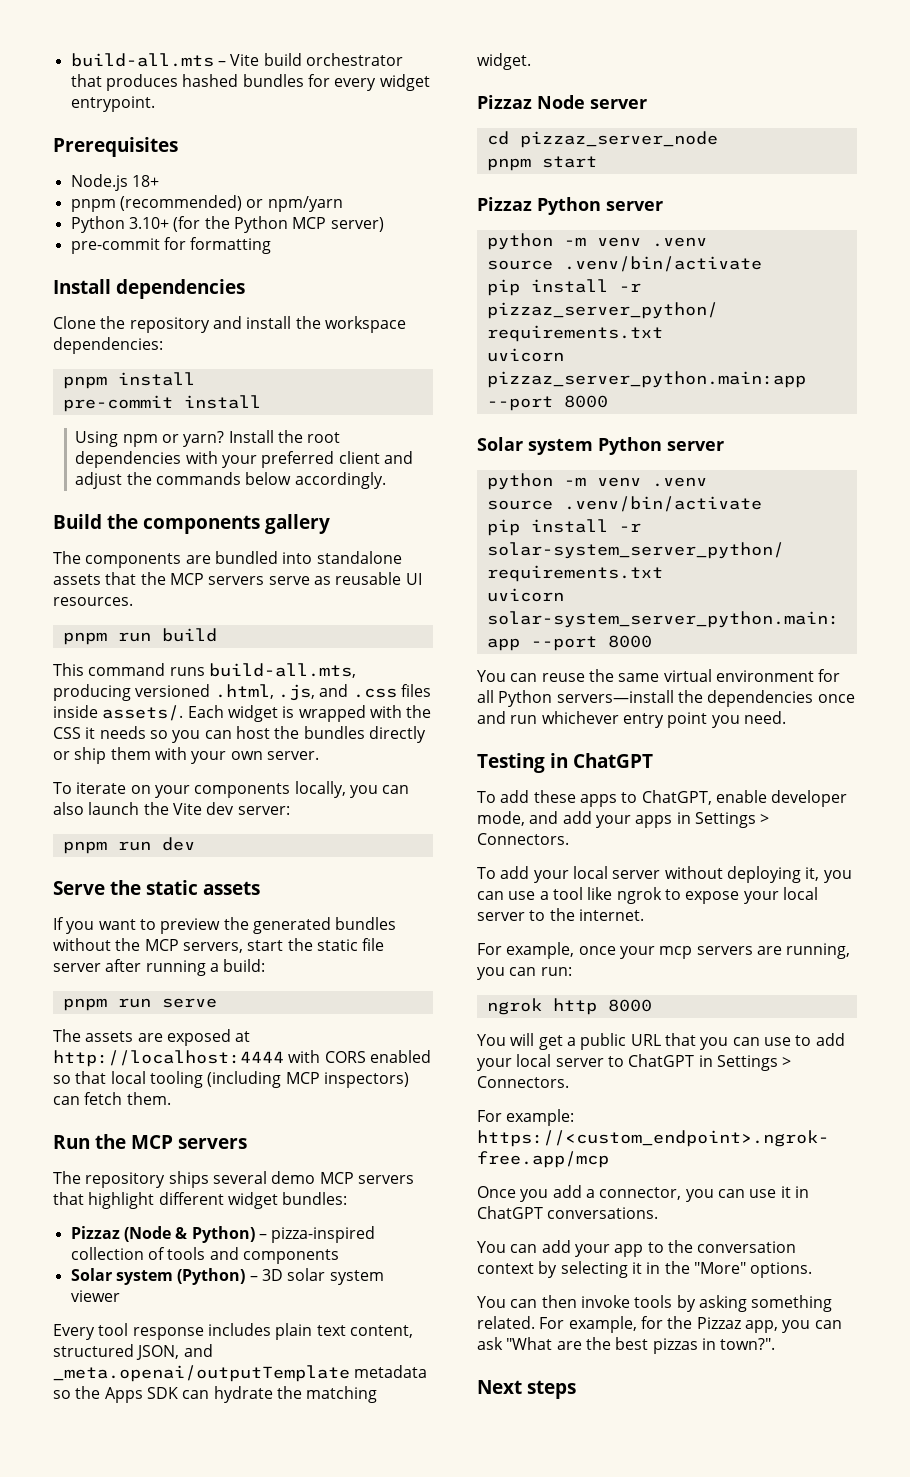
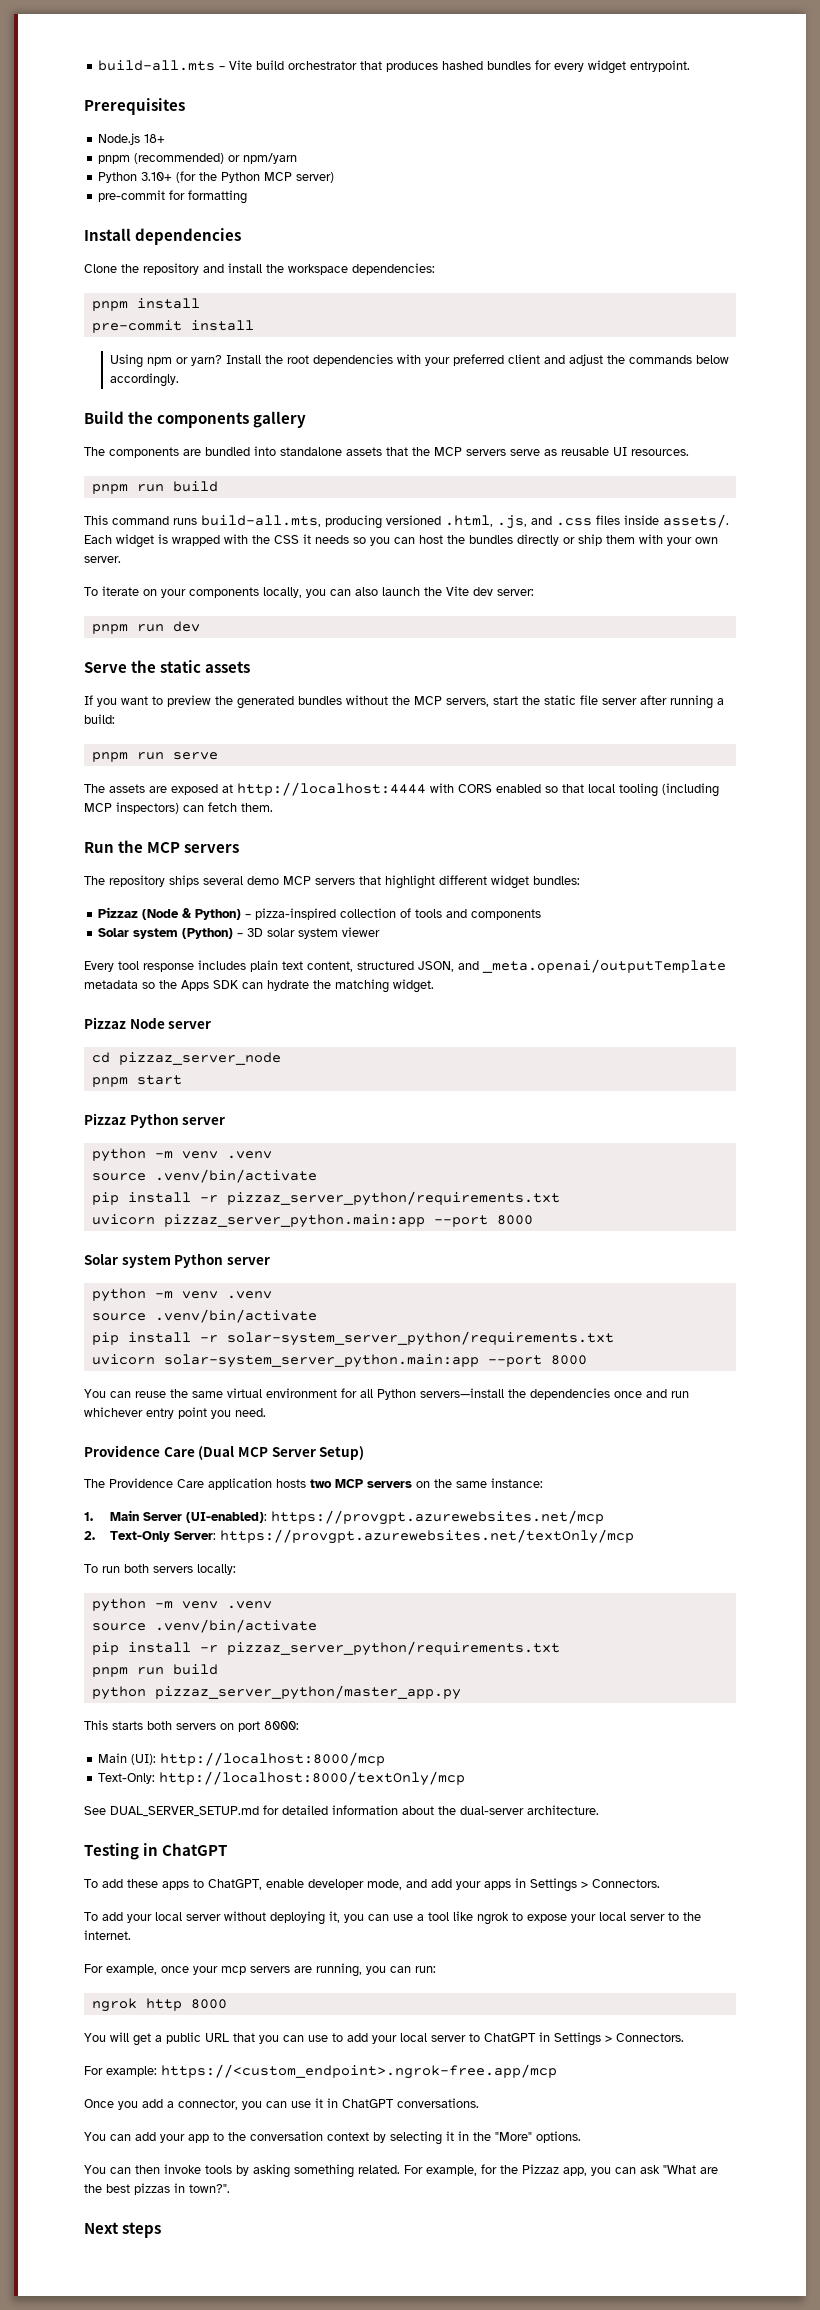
(786, 717) none -> [84,1445,365,1460] [84,1478,543,1490] [84,1510,604,1525] [84,1529,634,1544] [84,1564,236,1575] [91,1598,272,1612] [91,1619,317,1633] [91,1641,560,1656] [91,1664,218,1677] [91,1685,461,1700] [84,1720,299,1732] [98,1752,386,1766] [98,1771,466,1786] [84,1805,599,1817] // Providence Care (Dual MCP Server Setup) // The Providence Care application hosts two MCP servers on the same instance: // 1. Main Server (UI-enabled): https://provgpt.azurewebsites.net/mcp // 2. Text-Only Server: https://provgpt.azurewebsites.net/textOnly/mcp // To run both servers locally: // python -m venv .venv // source .venv/bin/activate // pip install -r pizzaz_server_python/requirements.txt // pnpm run build // python pizzaz_server_python/master_app.py // This starts both servers on port 8000: // Main (UI): http://localhost:8000/mcp // Text-Only: http://localhost:8000/textOnly/mcp // See DUAL_SERVER_SETUP.md for detailed information about the dual-server architecture.

